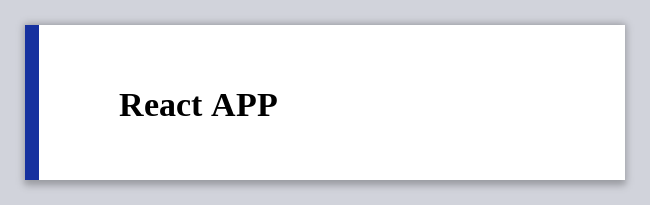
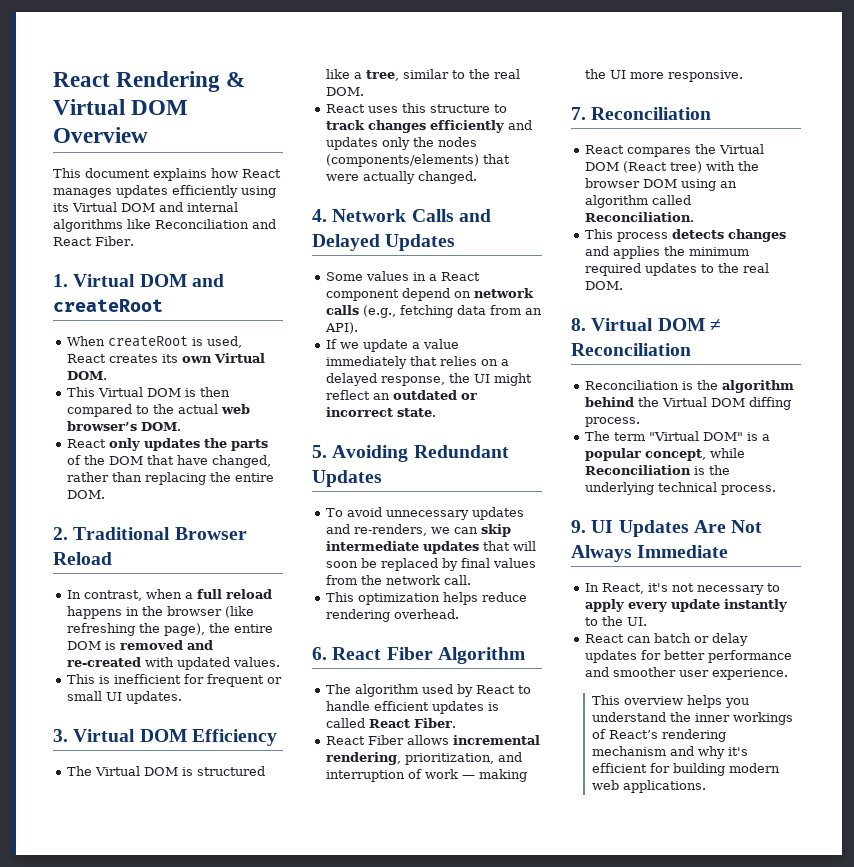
[119,94,279,116] React APP -> [53,71,246,92] [53,99,189,115] [53,127,148,143] [53,168,281,181] [53,185,276,198] [53,202,238,212] [53,219,276,232] [53,236,134,246] [53,274,224,287] [53,299,163,312] [67,336,243,348] [67,353,266,363] [67,371,108,380] [67,387,231,397] [67,404,251,417] [67,421,182,431] [67,438,269,451] [67,455,272,468] [67,472,275,485] [67,490,106,499] [53,527,247,540] [53,552,112,565] [67,589,273,601] [67,606,255,619] [67,623,274,636] [67,640,214,650] [67,657,281,670] [67,674,283,687] [67,691,183,704] [53,729,277,746] [67,766,266,776] [326,69,521,81] [326,87,365,96] [326,103,508,113] [326,120,533,133] [326,137,478,150] [326,154,511,167] [326,171,478,184] [312,209,491,222] [312,234,456,251] [326,271,481,281] [326,288,535,301] [326,305,543,318] [325,322,359,334] [326,339,460,352] [326,356,510,369] [326,373,533,386] [326,390,478,400] [326,407,437,417] [312,445,509,462] [312,470,382,487] [326,507,525,520] [326,524,512,537] [326,541,537,554] [326,558,537,571] [326,575,472,585] [326,592,528,605] [326,609,460,622] [312,647,525,664] [326,684,532,697] [326,701,500,714] [326,718,457,728] [326,735,541,745] [326,752,523,765] [326,769,528,782] [585,69,744,82] [571,107,712,120] [585,144,765,157] [585,161,760,173] [585,178,738,191] [585,195,692,208] [585,212,695,222] [585,229,787,242] [585,246,750,259] [585,263,770,276] [585,281,624,290] [571,318,721,331] [571,343,691,356] [585,380,795,393] [585,397,792,410] [585,417,641,427] [585,431,771,441] [585,448,746,461] [585,465,731,475] [585,482,777,495] [571,520,763,537] [571,545,729,562] [585,583,781,595] [585,599,788,612] [585,616,648,626] [585,633,749,646] [585,650,793,663] [585,667,789,680] [591,695,749,708] [591,712,793,725] [591,729,726,742] [591,746,748,759] [591,763,780,776] [591,780,706,793] React Rendering & Virtual DOM Overview // This document explains how React manages updates efficiently using its Virtual DOM and internal algorithms like Reconciliation and React Fiber. // 1. Virtual DOM and createRoot // When createRoot is used, React creates its own Virtual DOM. // This Virtual DOM is then compared to the actual web browser’s DOM. // React only updates the parts of the DOM that have changed, rather than replacing the entire DOM. // 2. Traditional Browser Reload // In contrast, when a full reload happens in the browser (like refreshing the page), the entire DOM is removed and re-created with updated values. // This is inefficient for frequent or small UI updates. // 3. Virtual DOM Efficiency // The Virtual DOM is structured like a tree, similar to the real DOM. // React uses this structure to track changes efficiently and updates only the nodes (components/elements) that were actually changed. // 4. Network Calls and Delayed Updates // Some values in a React component depend on network calls (e.g., fetching data from an API). // If we update a value immediately that relies on a delayed response, the UI might reflect an outdated or incorrect state. // 5. Avoiding Redundant Updates // To avoid unnecessary updates and re-renders, we can skip intermediate updates that will soon be replaced by final values from the network call. // This optimization helps reduce rendering overhead. // 6. React Fiber Algorithm // The algorithm used by React to handle efficient updates is called React Fiber. // React Fiber allows incremental rendering, prioritization, and interruption of work — making the UI more responsive. // 7. Reconciliation // React compares the Virtual DOM (React tree) with the browser DOM using an algorithm called Reconciliation. // This process detects changes and applies the minimum required updates to the real DOM. // 8. Virtual DOM ≠ Reconciliation // Reconciliation is the algorithm behind the Virtual DOM diffing process. // The term "Virtual DOM" is a popular concept, while Reconciliation is the underlying technical process. // 9. UI Updates Are Not Always Immediate // In React, it's not necessary to apply every update instantly to the UI. // React can batch or delay updates for better performance and smoother user experience. // This overview helps you understand the inner workings of React’s rendering mechanism and why it's efficient for building modern web applications.

